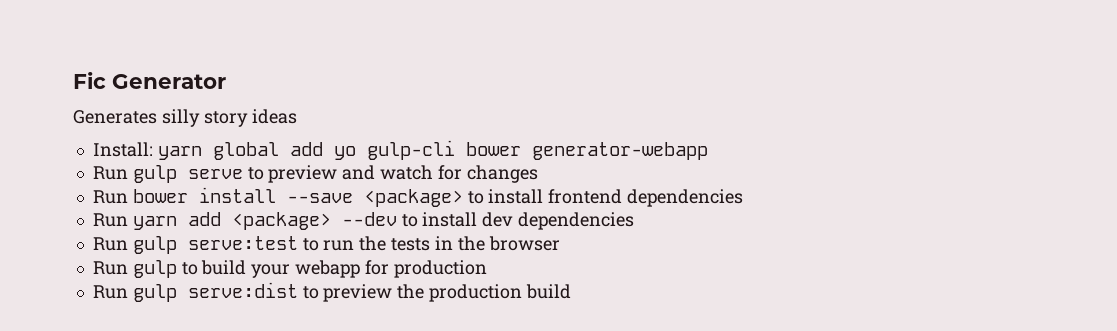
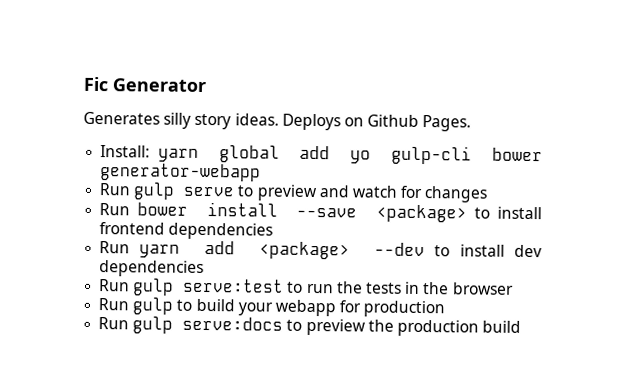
[251,109,297,124] ideas -> [234,113,472,132] ideas. Deploys on Github Pages.
[187,282,298,298] serve:dist -> [182,316,284,331] serve:docs

